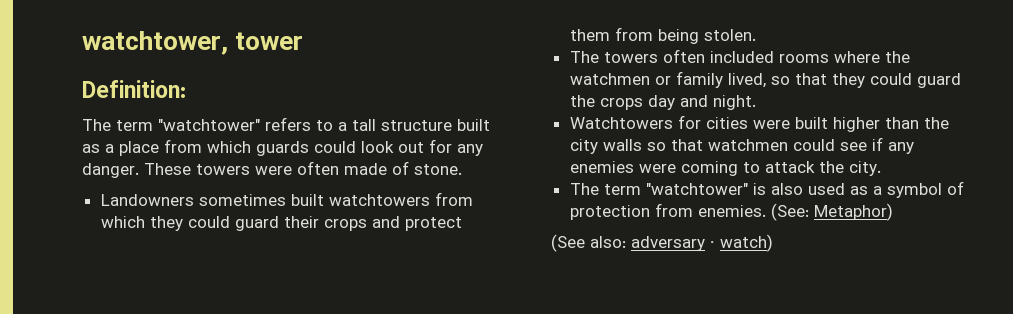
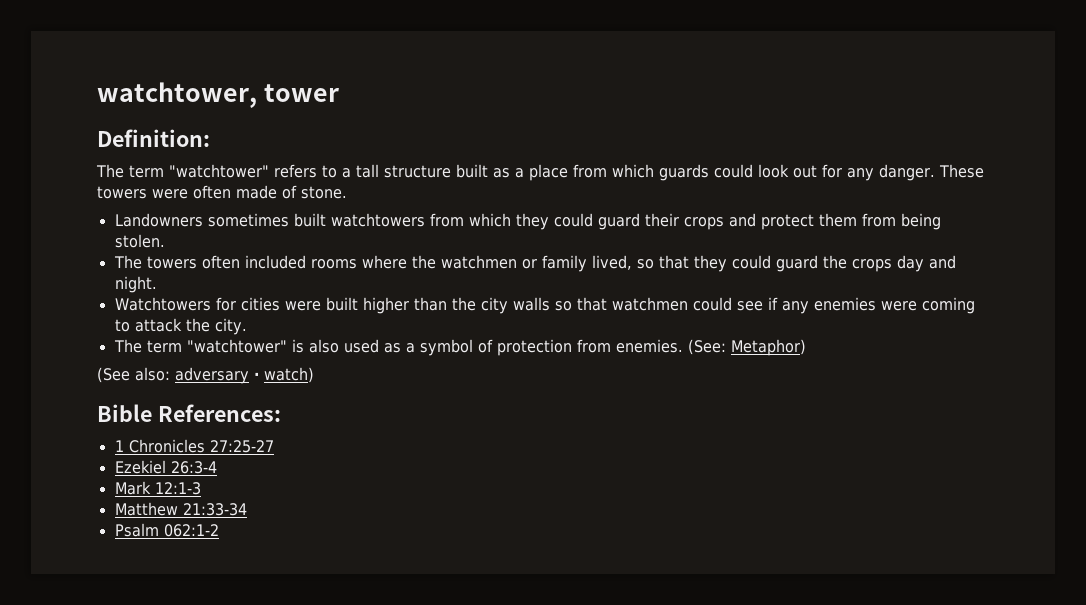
(773, 243) none -> [97,404,281,422] [114,439,274,453] [114,460,217,474] [114,481,201,495] [114,502,247,516] [114,523,219,537] // Bible References: // 1 Chronicles 27:25-27 // Ezekiel 26:3-4 // Mark 12:1-3 // Matthew 21:33-34 // Psalm 062:1-2

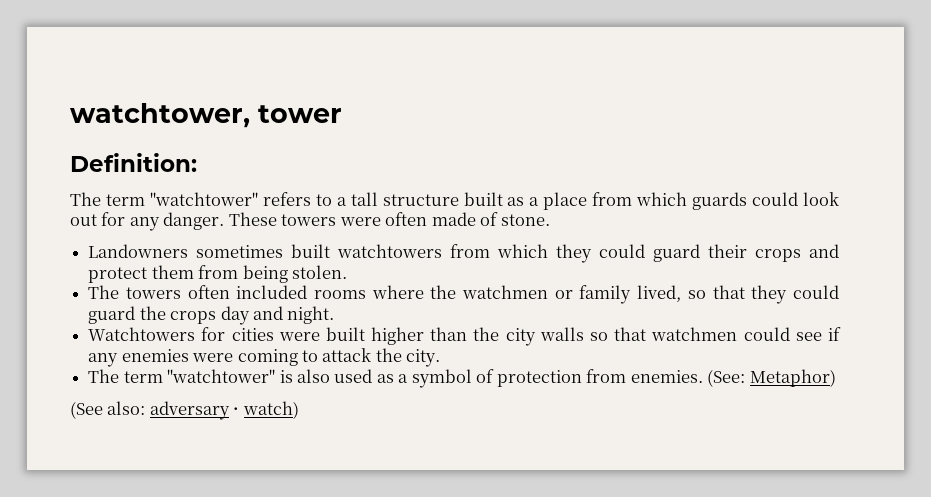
[97,404,281,422] [114,439,274,453] [114,460,217,474] [114,481,201,495] [114,502,247,516] [114,523,219,537] // Bible References: // 1 Chronicles 27:25-27 // Ezekiel 26:3-4 // Mark 12:1-3 // Matthew 21:33-34 // Psalm 062:1-2 -> (299, 410) none

